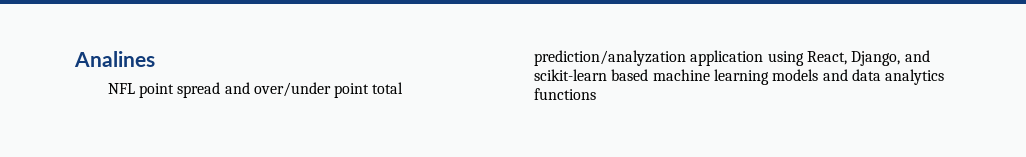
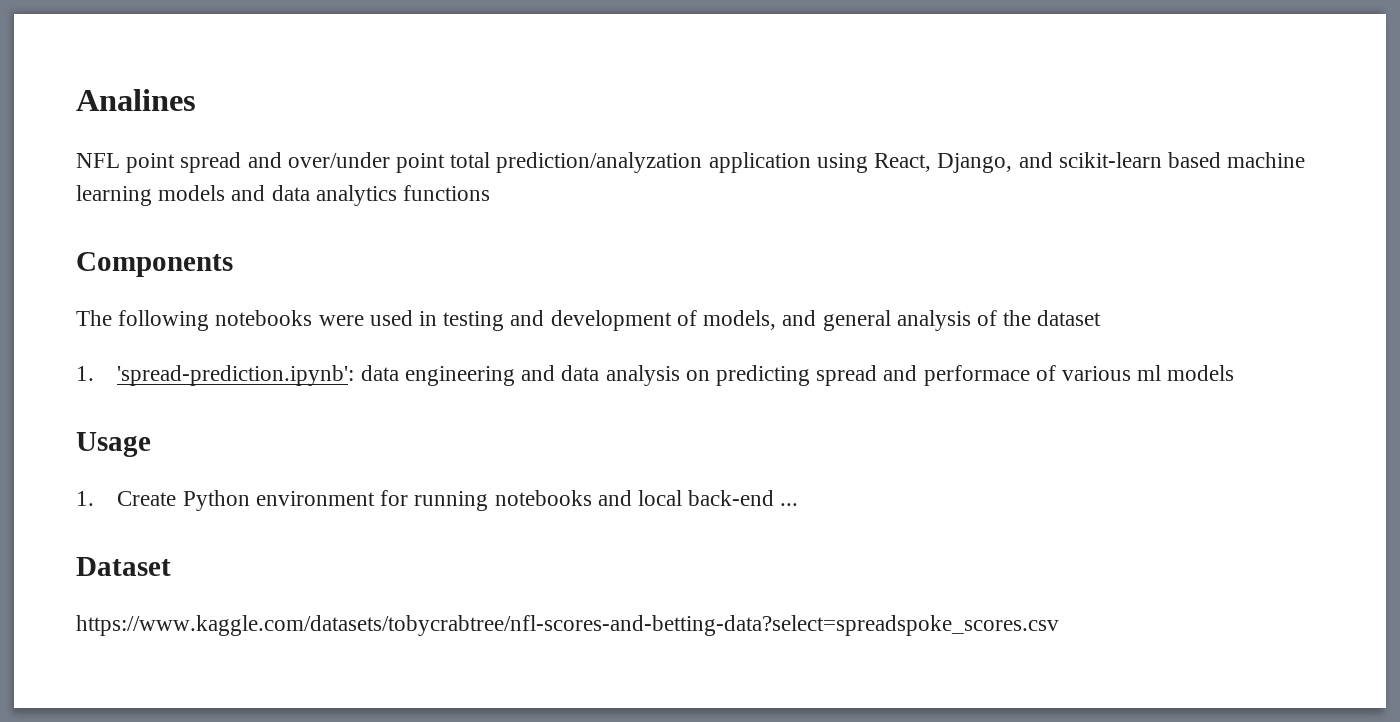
(596, 94) none -> [76,252,233,277] [76,310,1102,331] [76,365,1235,386] [76,432,151,457] [76,490,799,511] [76,557,171,576] [76,615,1059,636] // Components // The following notebooks were used in testing and development of models, and general analysis of the dataset // 1. 'spread-prediction.ipynb': data engineering and data analysis on predicting spread and performace of various ml models // Usage // 1. Create Python environment for running notebooks and local back-end ... // Dataset // https://www.kaggle.com/datasets/tobycrabtree/nfl-scores-and-betting-data?select=spreadspoke_scores.csv

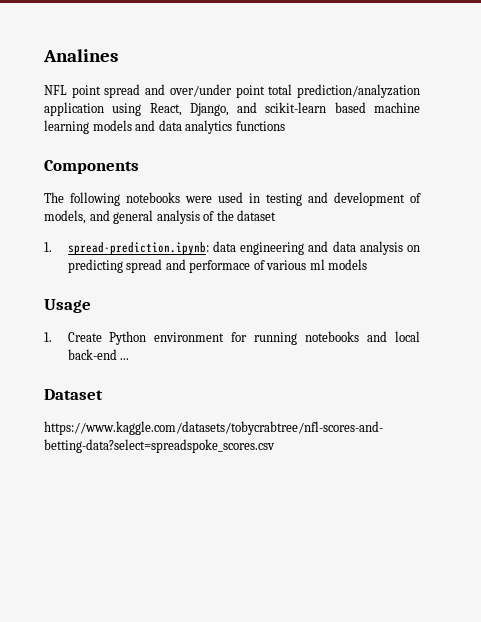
[117,365,355,386] 'spread-prediction.ipynb': -> [67,242,209,255] spread-prediction.ipynb:

